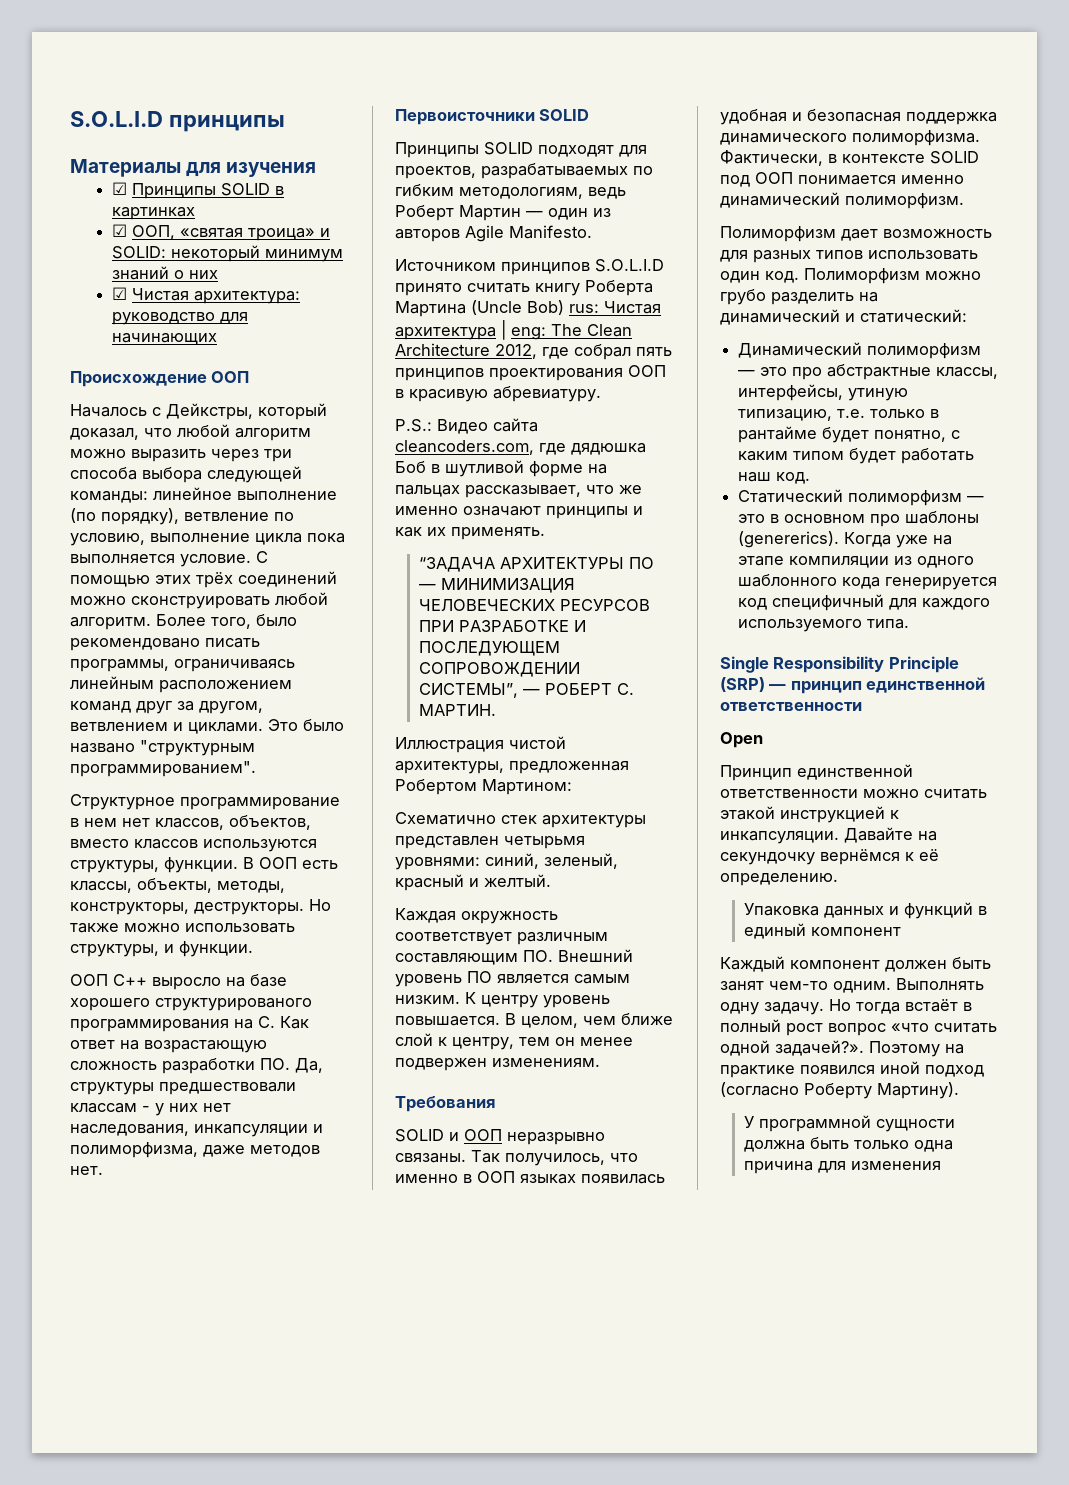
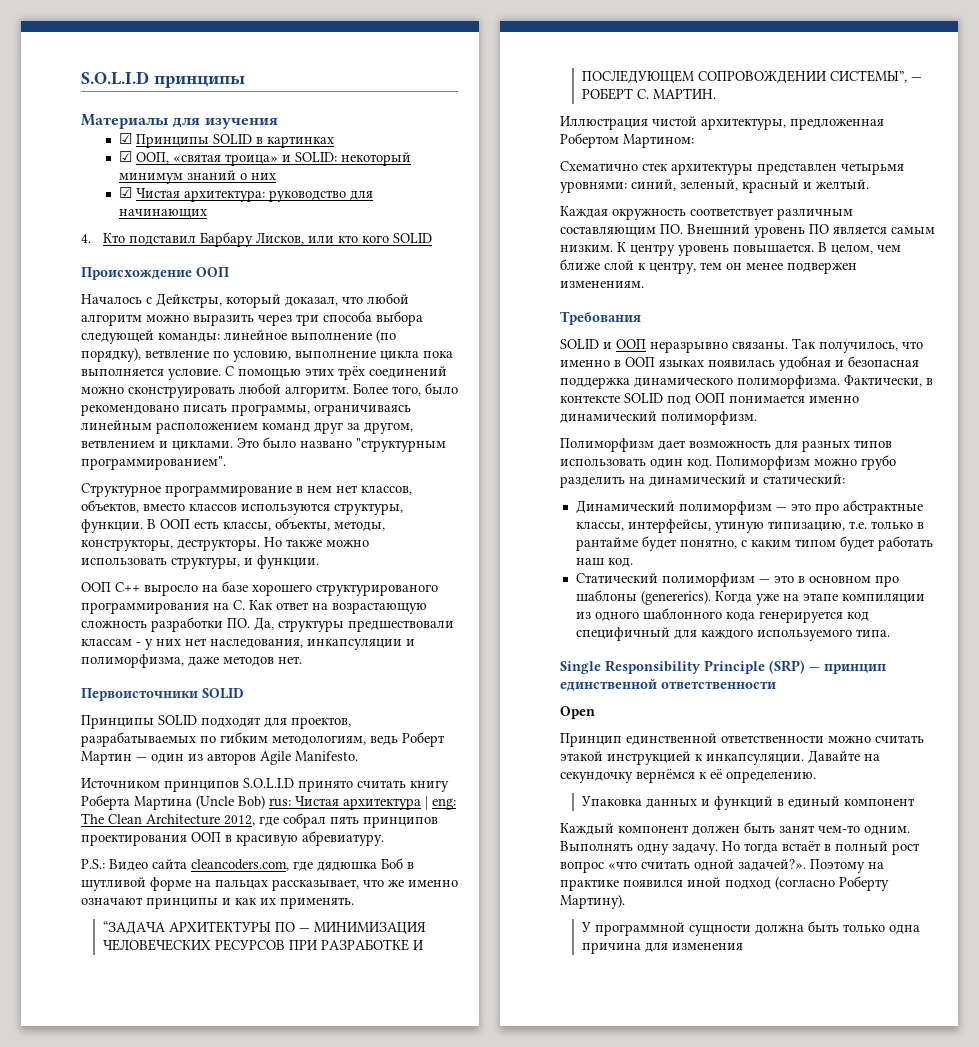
(218, 339) none -> [81,232,433,247] // 4. Кто подставил Барбару Лисков, или кто кого SOLID

